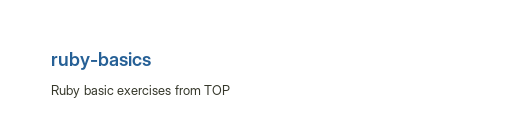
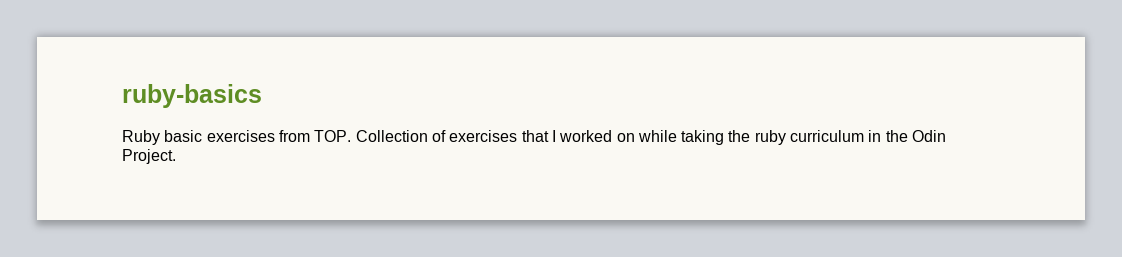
[204,85,231,95] TOP -> [314,130,947,145] [122,149,176,164] TOP. Collection of exercises that I worked on while taking the ruby curriculum in the Odin Project.

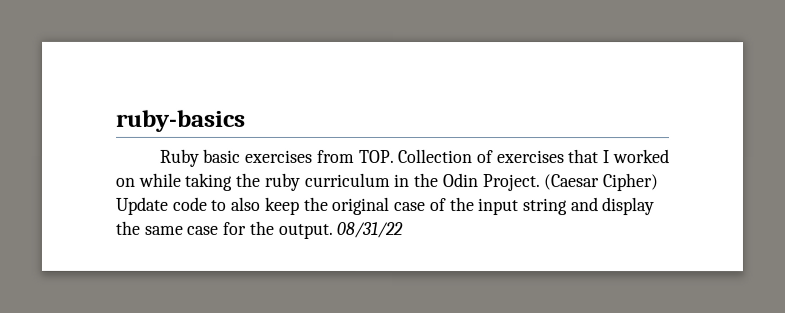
(176, 156) none -> [543,173,658,192] [115,196,655,216] [115,220,404,239] (Caesar Cipher) Update code to also keep the original case of the input string and display the same case for the output. 08/31/22

